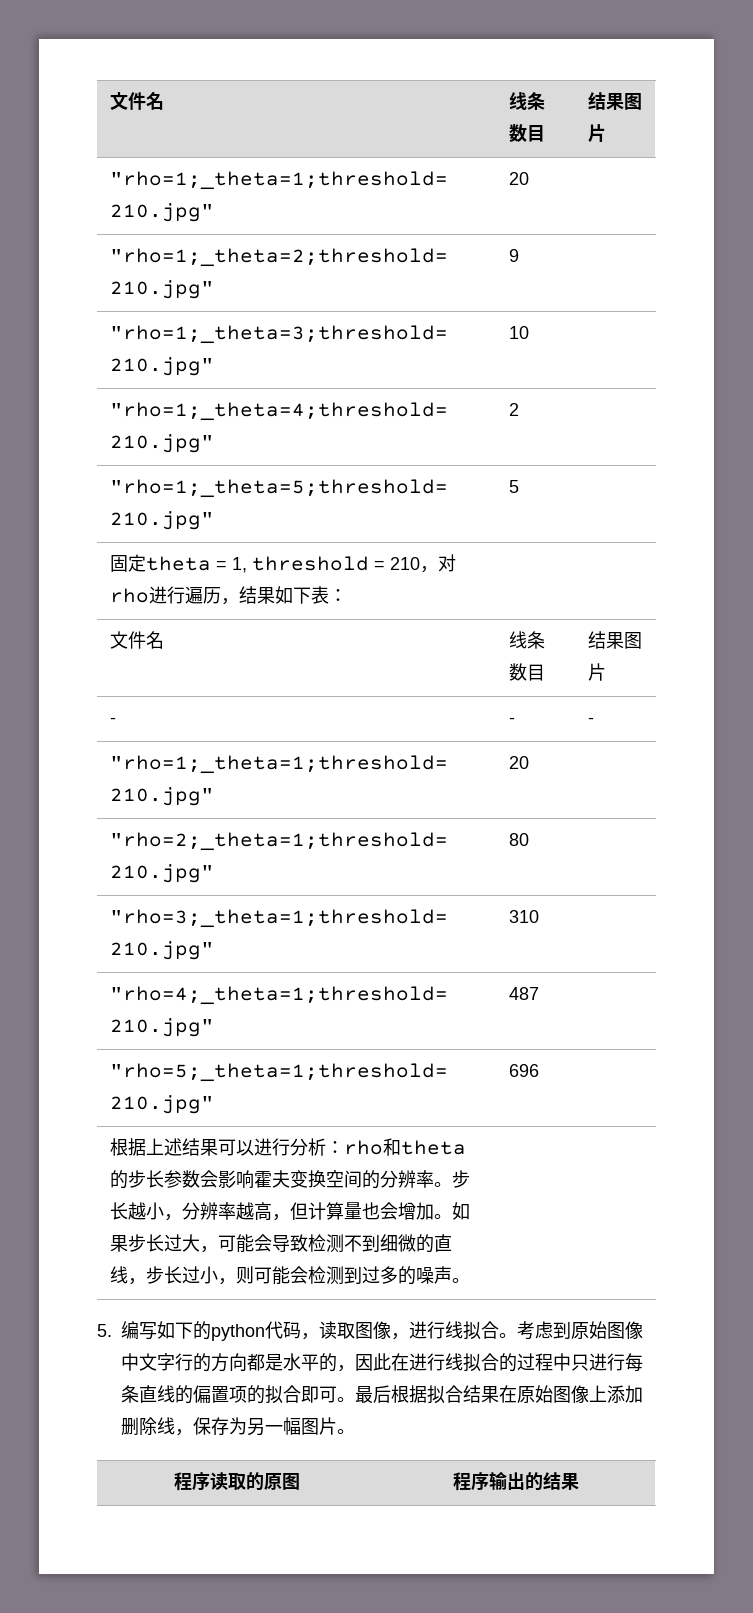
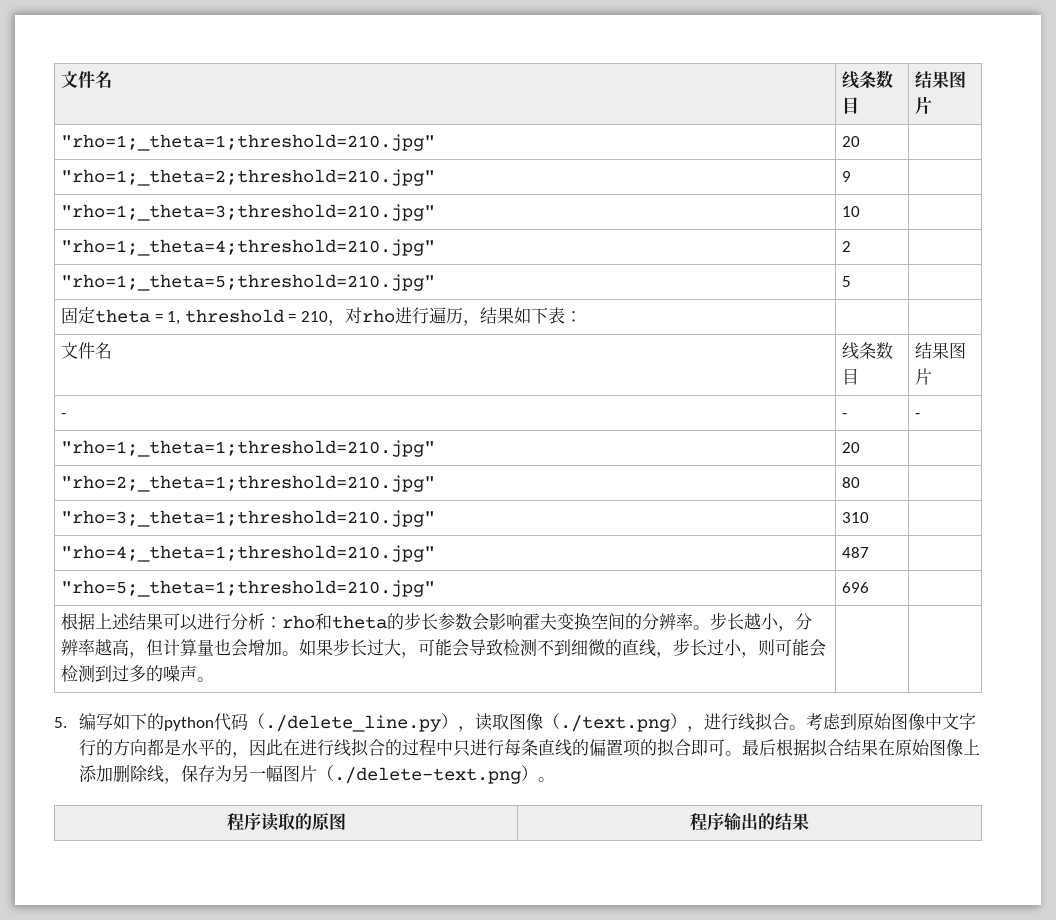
(301, 1330) none -> [248,713,459,732] （./delete_line.py）
(391, 1330) none -> [543,713,688,732] （./text.png）
(337, 1426) none -> [317,765,539,784] （./delete-text.png）

